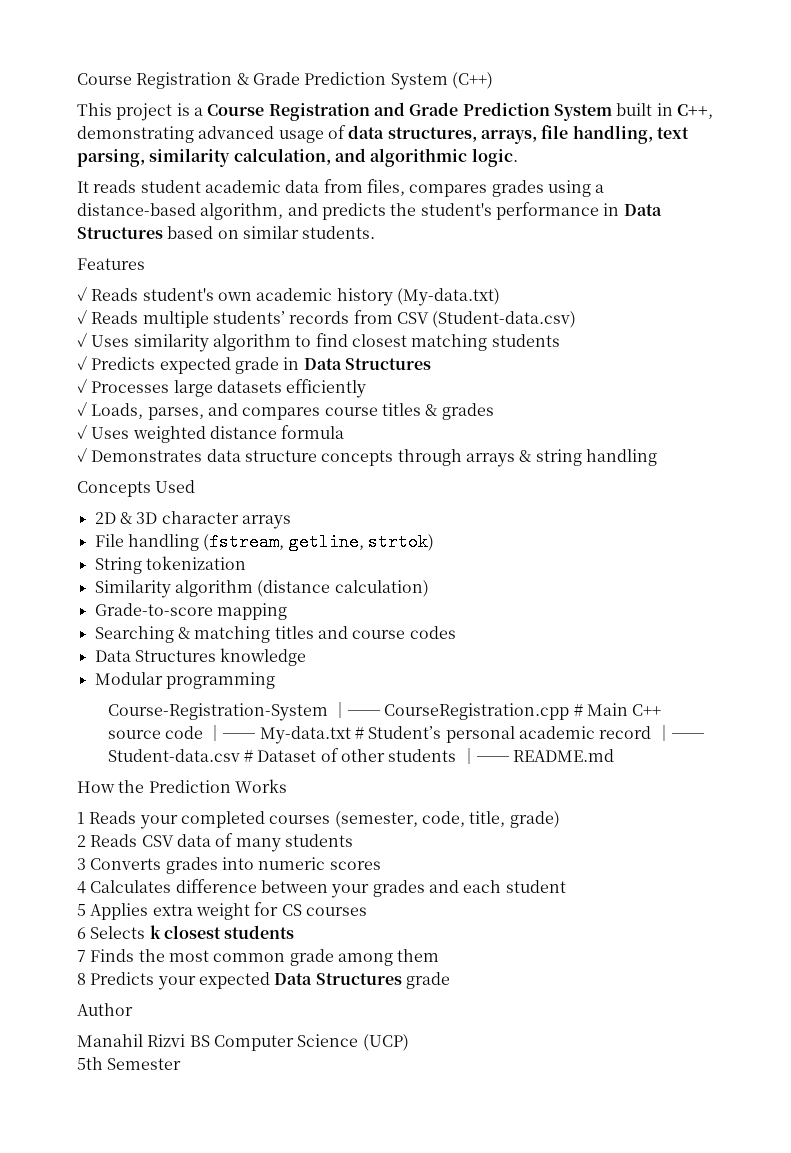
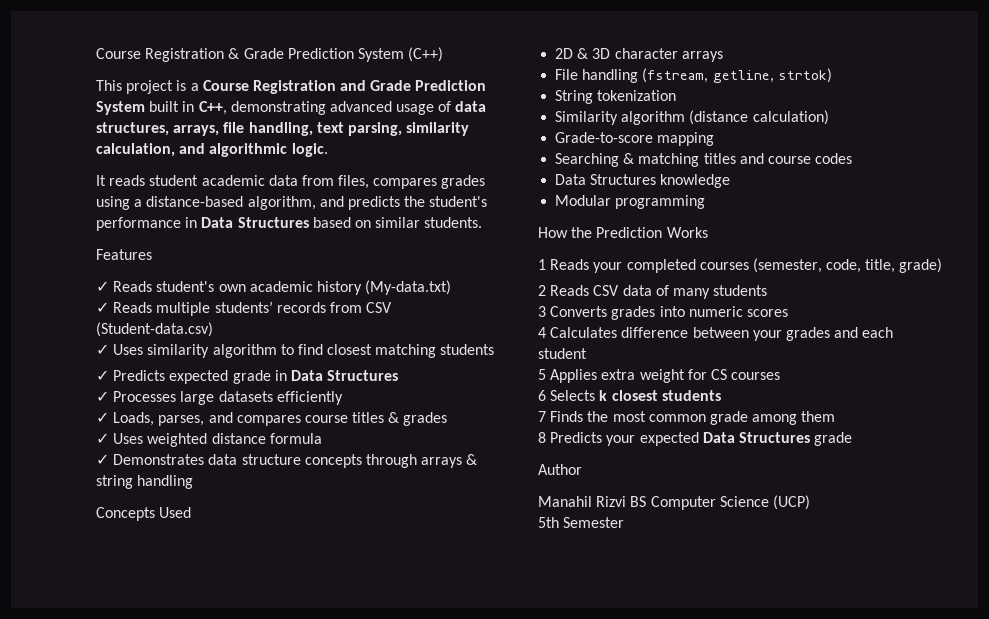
[107,702,662,721] [107,725,704,744] [107,748,614,765] // Course-Registration-System │── CourseRegistration.cpp # Main C++ source code │── My-data.txt # Student’s personal academic record │── Student-data.csv # Dataset of other students │── README.md -> (706, 202) none

